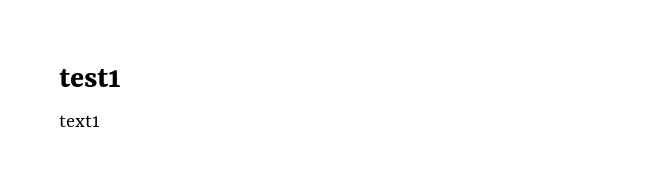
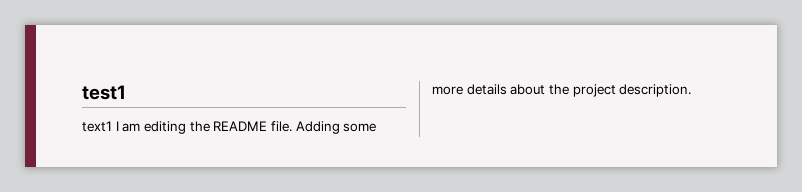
(100, 121) none -> [115,121,377,134] [432,84,692,97] I am editing the README file. Adding some more details about the project description.

